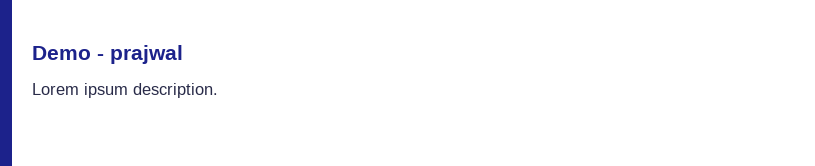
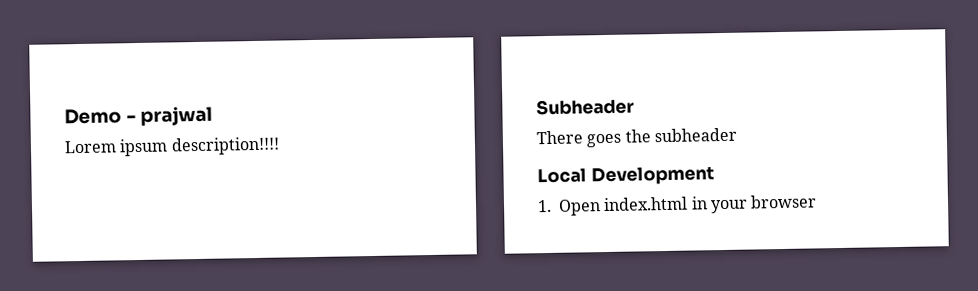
[133,83,218,98] description. -> [170,136,280,156] [536,98,635,116] [536,127,737,148] [537,166,715,186] [537,194,818,216] description!!!! // Subheader // There goes the subheader // Local Development // 1. Open index.html in your browser

